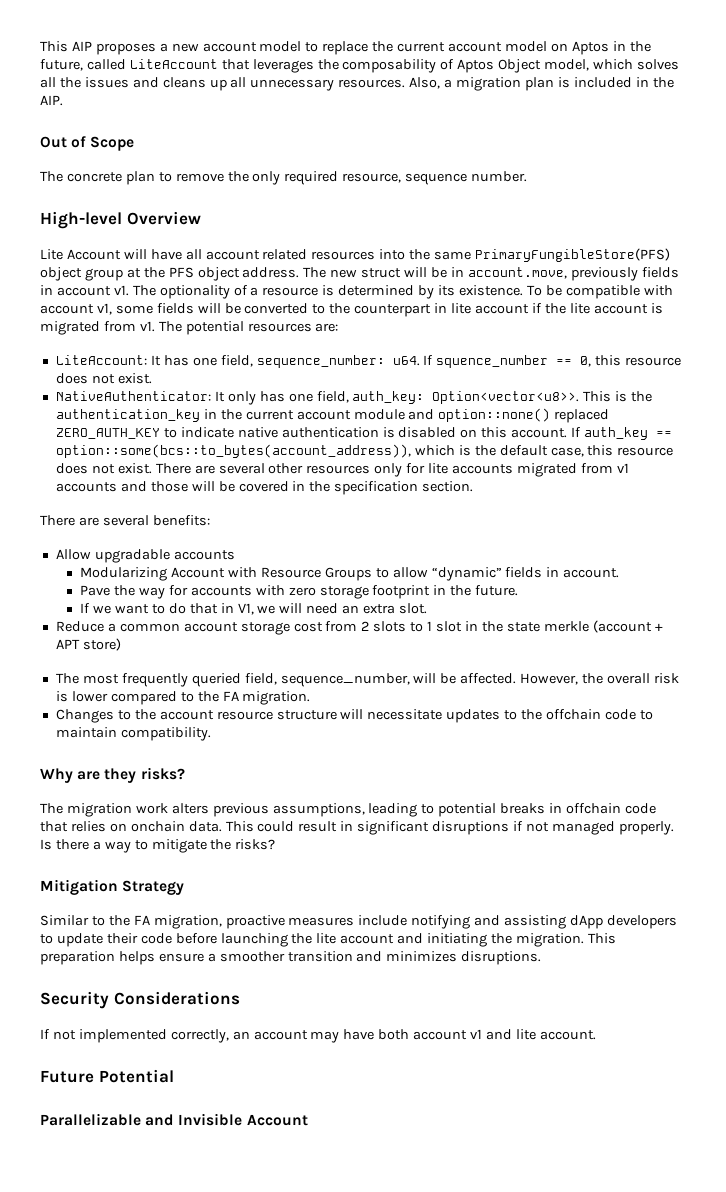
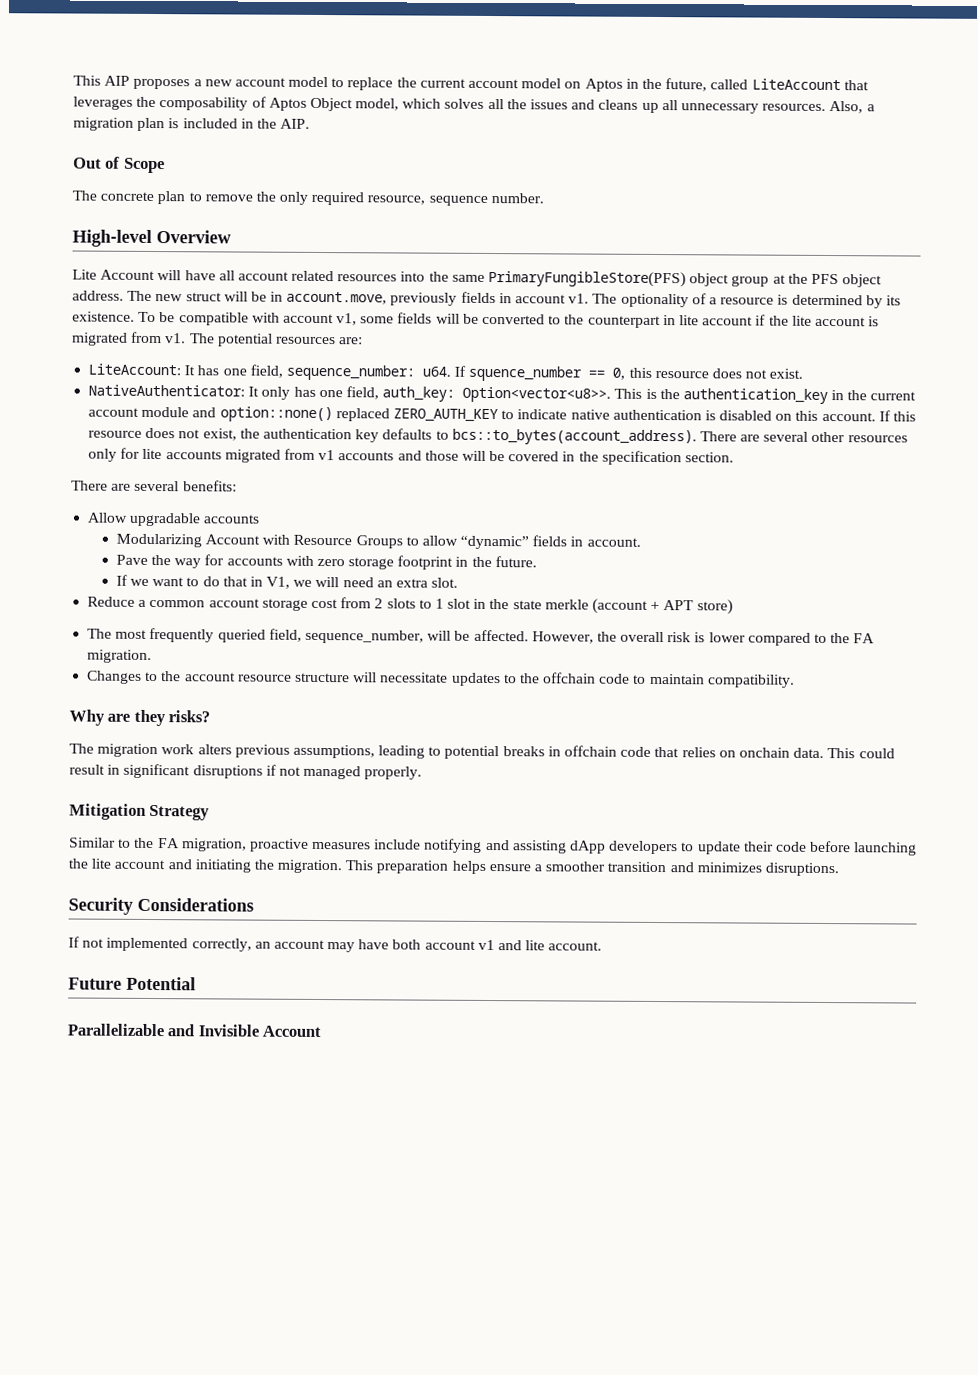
[584,427,673,440] [55,444,674,458] [55,463,152,474] auth_key == option::some(bcs::to_bytes(account_address)), which is the default case, this resource does not exist. -> [893,411,917,422] [88,427,697,446] this resource does not exist, the authentication key defaults to bcs::to_bytes(account_address).
[40,839,276,853] Is there a way to mitigate the risks? -> (423, 773) none

